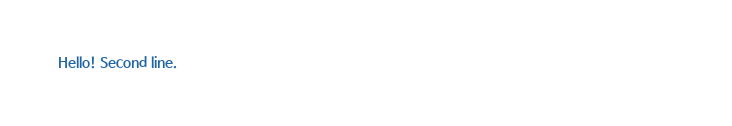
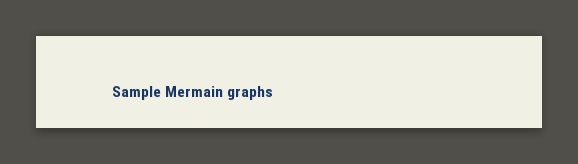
[58,56,177,69] Hello! Second line. -> [112,86,274,100] Sample Mermain graphs

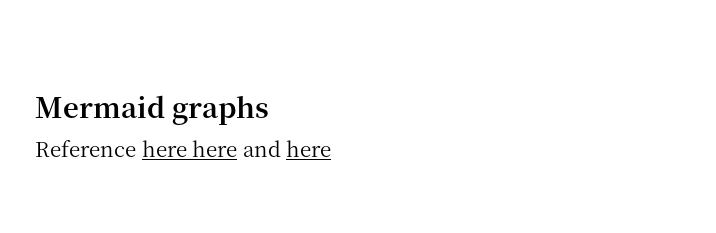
[112,86,224,100] Sample Mermain -> [35,95,165,118] Mermaid
(274, 93) none -> [35,140,332,157] // Reference here here and here

